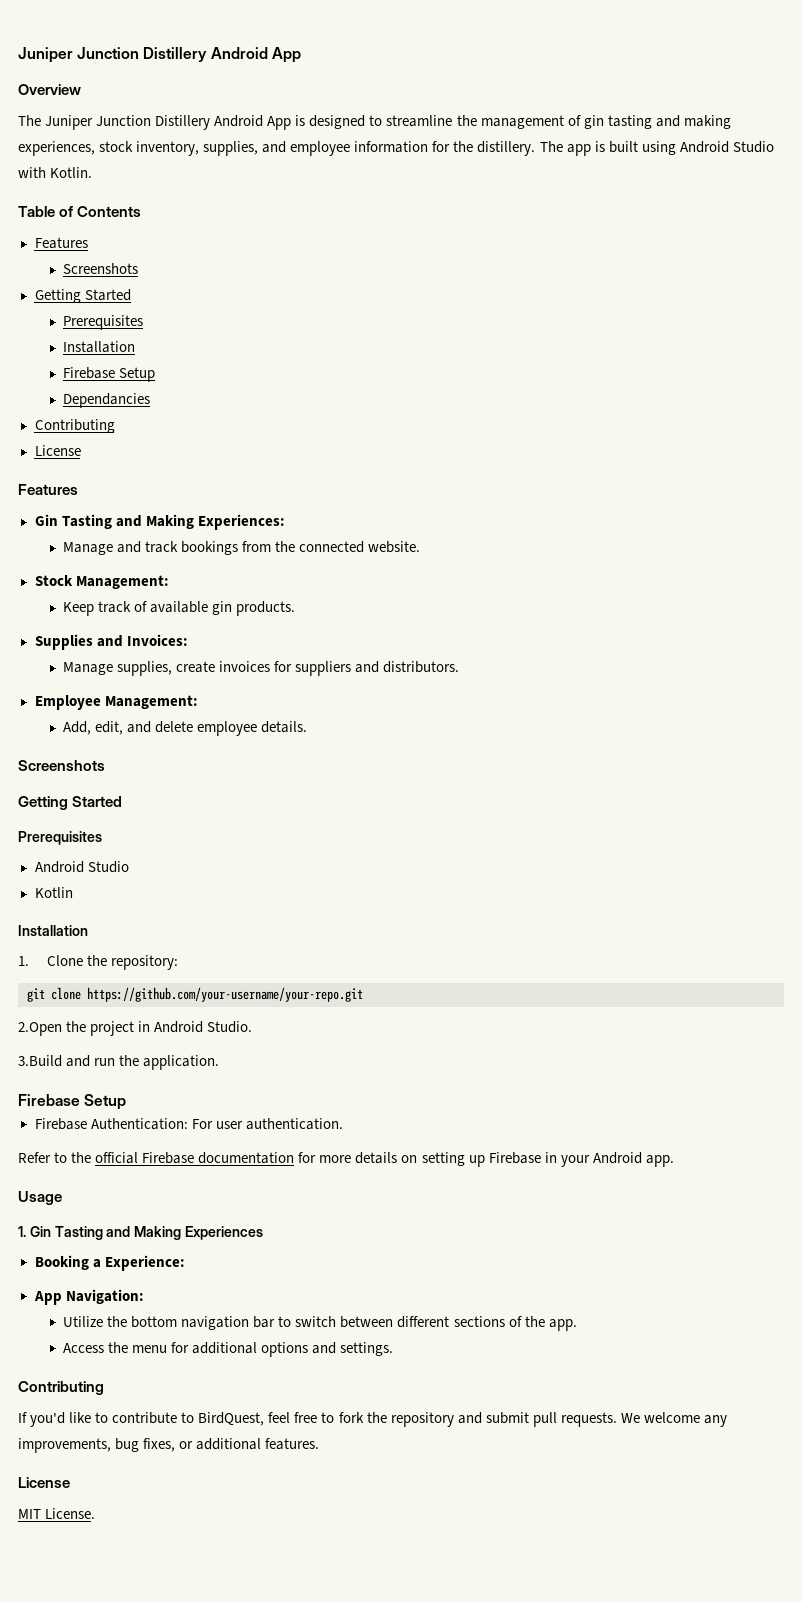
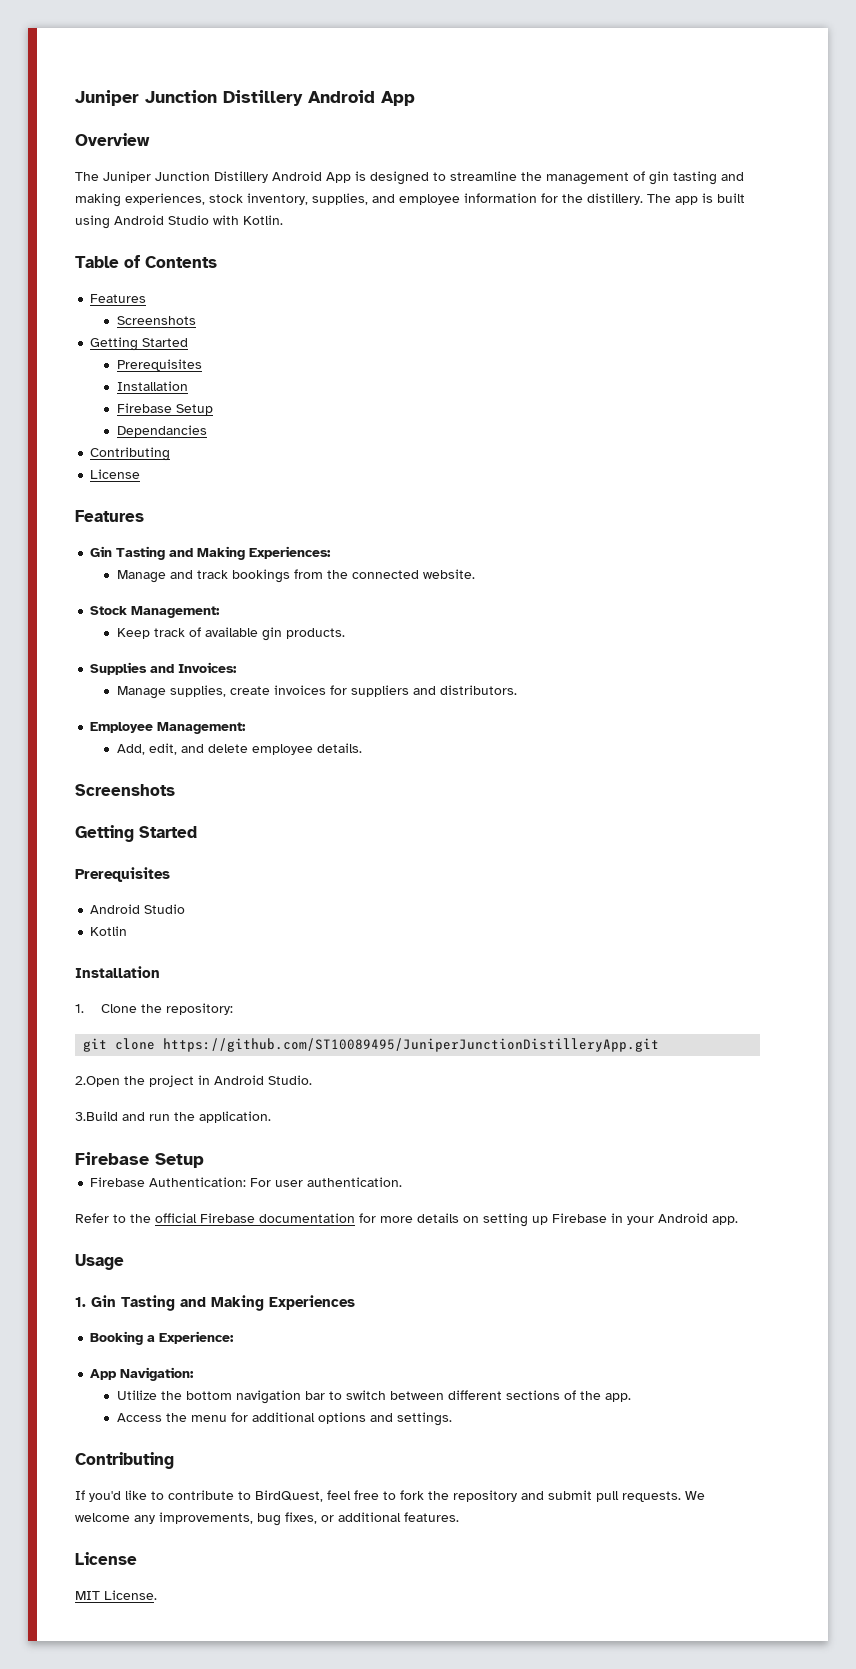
[87,987,363,1002] https://github.com/your-username/your-repo.git -> [163,1038,660,1052] https://github.com/ST10089495/JuniperJunctionDistilleryApp.git

